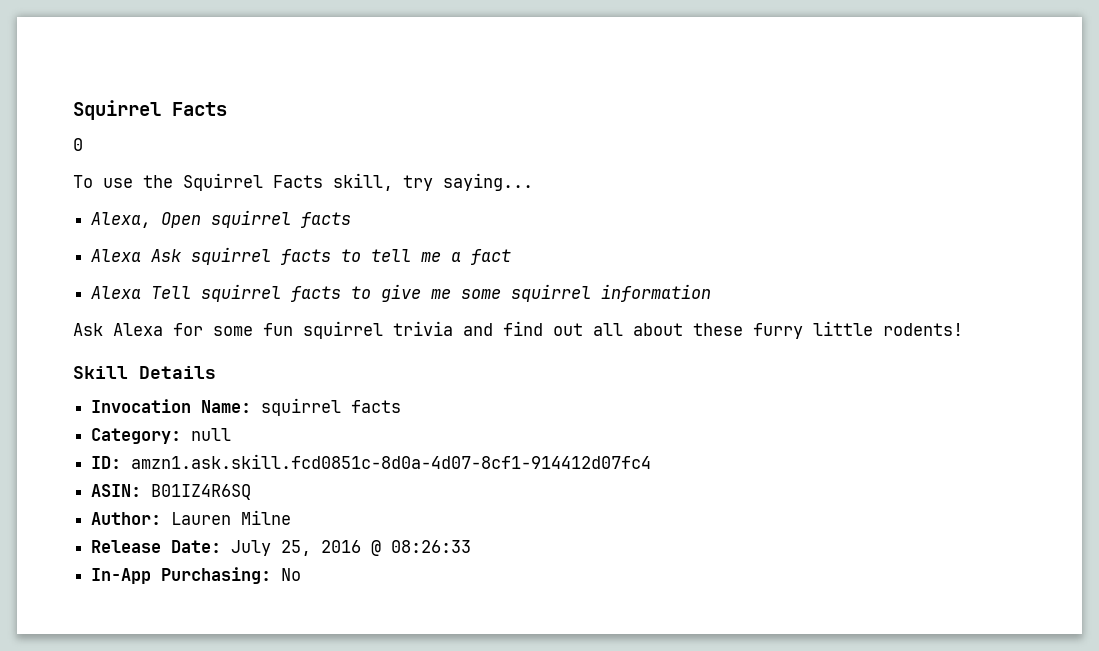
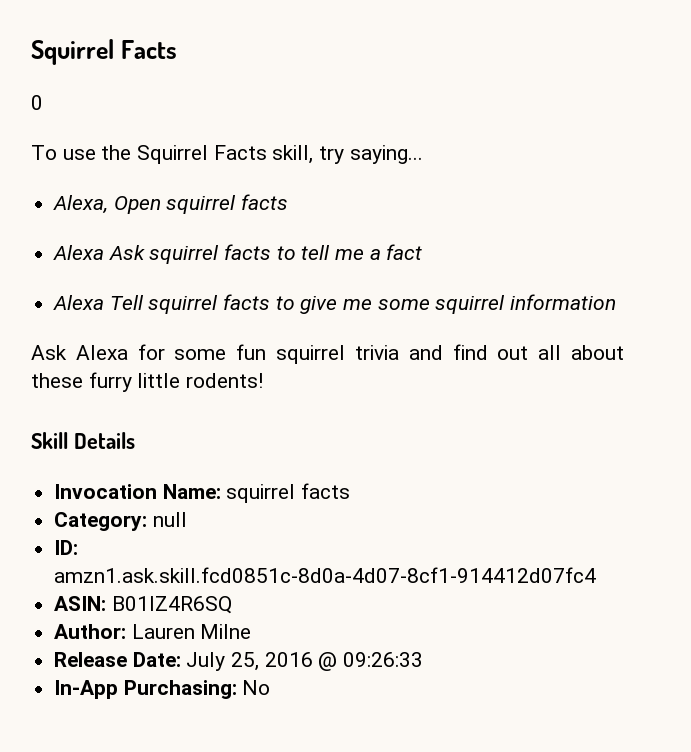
[391,540,472,553] 08:26:33 -> [343,652,424,667] 09:26:33

